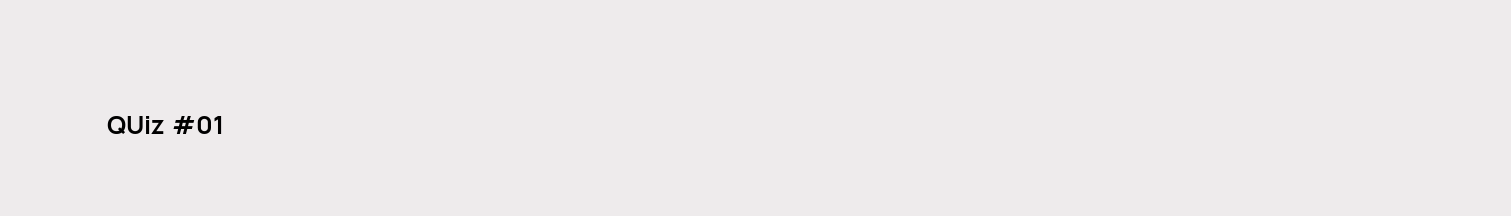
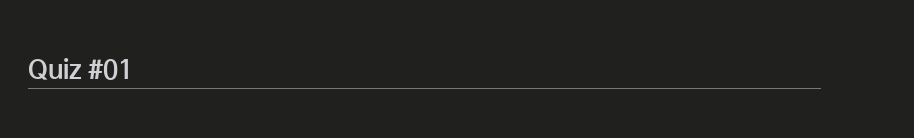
[107,116,165,135] QUiz -> [28,58,82,80] Quiz

